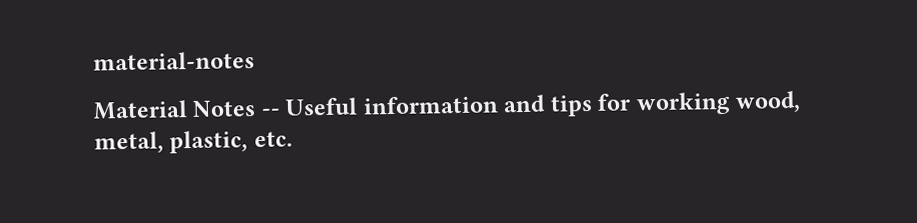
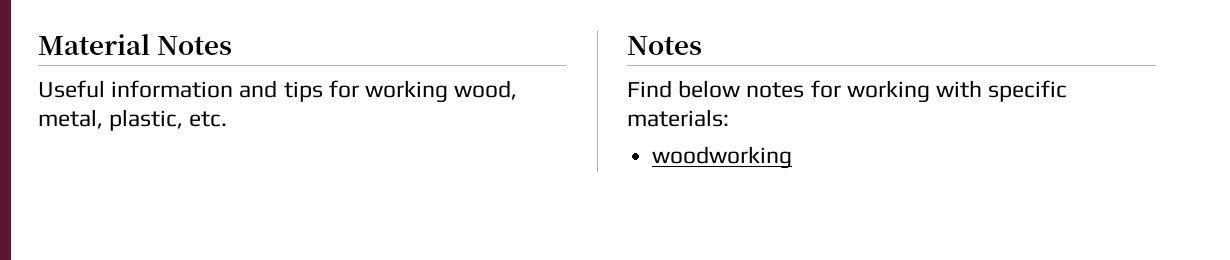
[93,51,255,71] material-notes // -> (38, 44) none
[260,108,281,116] -- -> (233, 45) //
(293, 139) none -> [627,36,702,55] [627,80,1068,103] [627,109,729,127] [652,146,793,169] // Notes // Find below notes for working with specific materials: // woodworking

